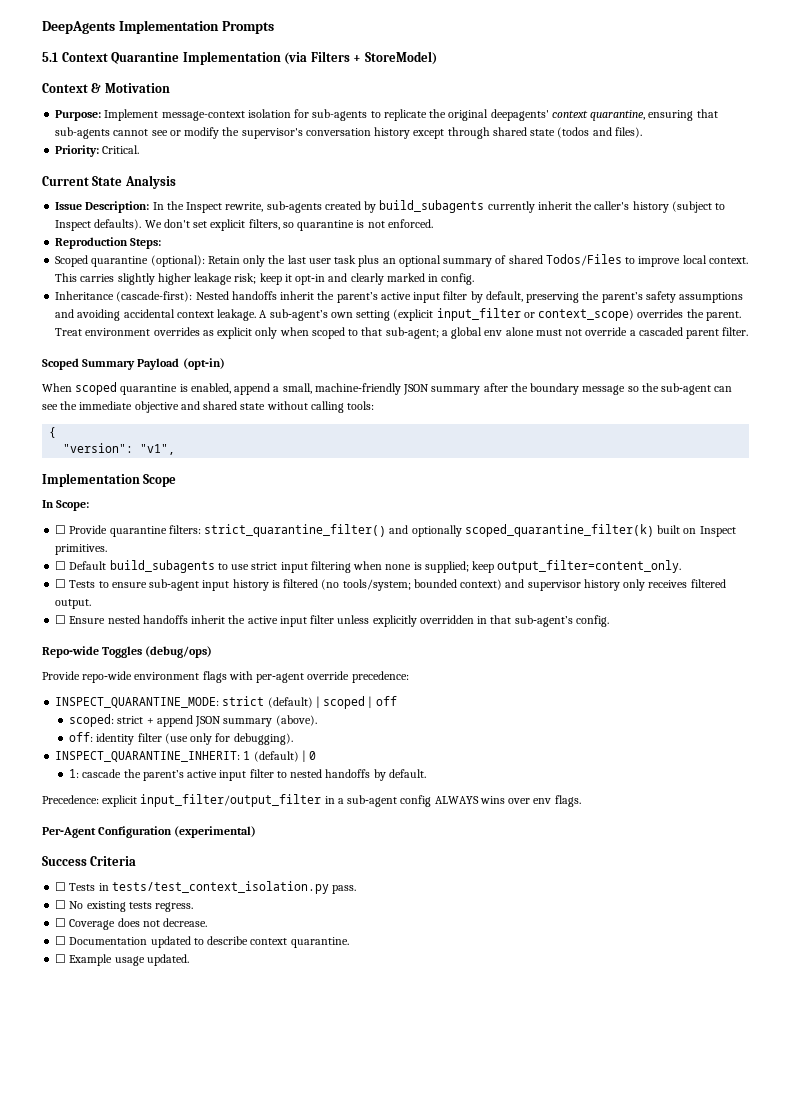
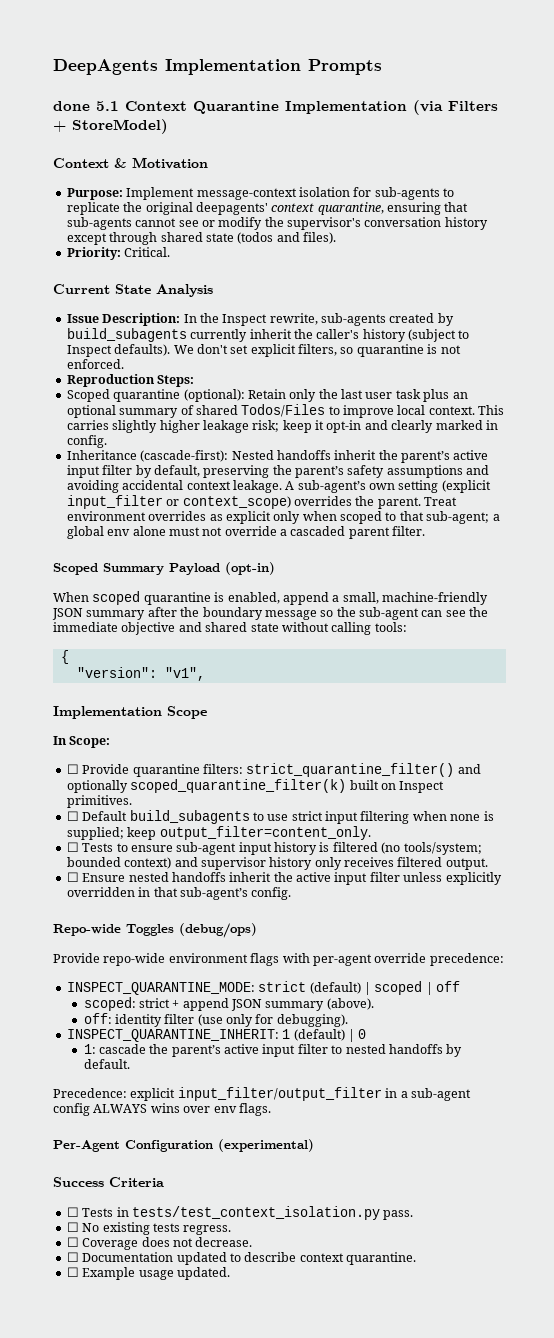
(274, 27) none -> [53,101,90,111] done

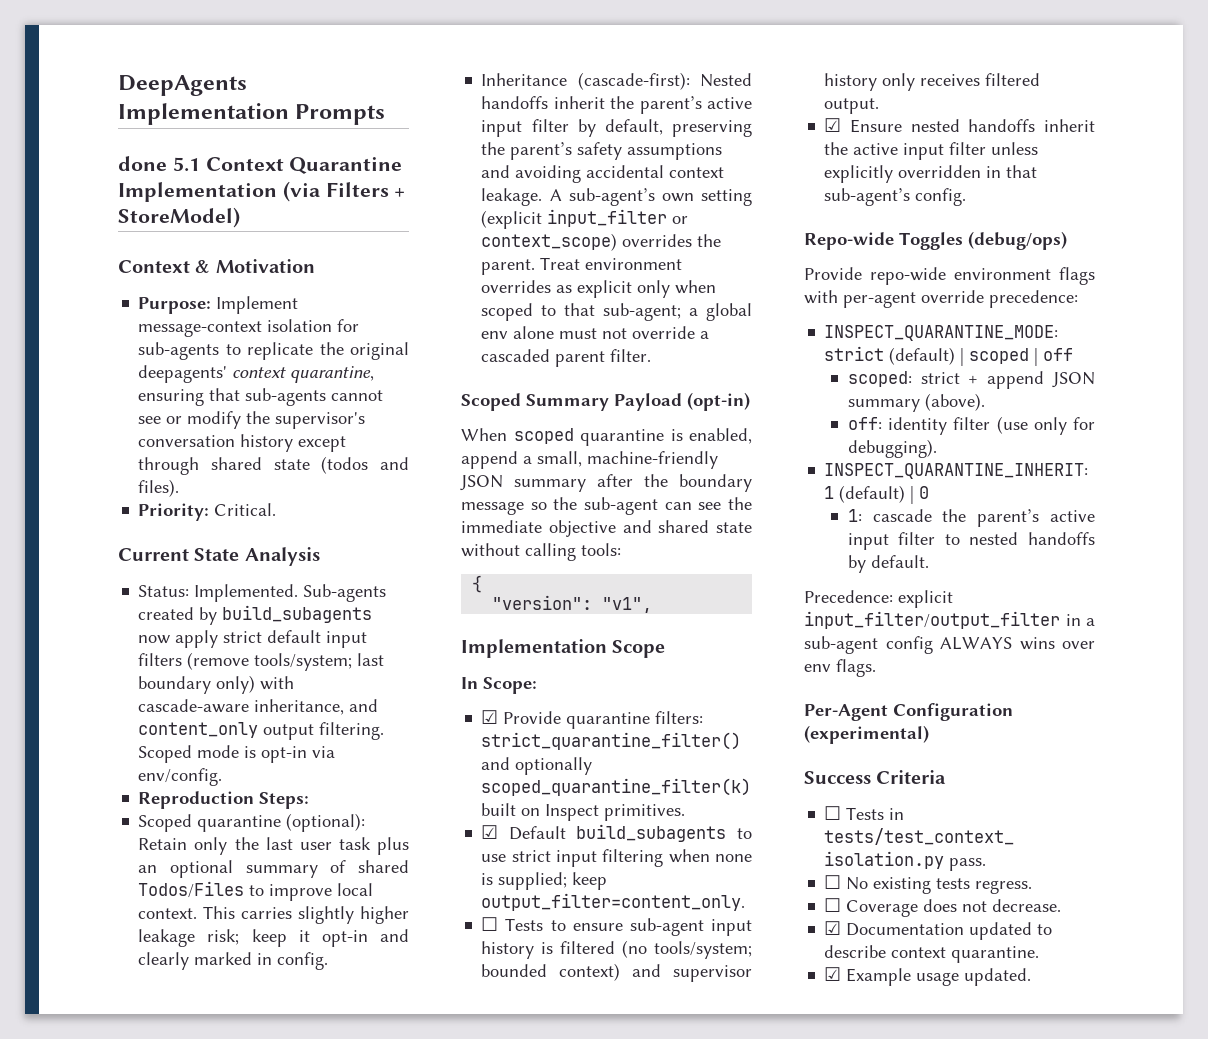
[66,313,454,326] [66,328,470,342] [66,344,461,357] [66,359,124,369] Issue Description: In the Inspect rewrite, sub‑agents created by build_subagents currently inherit the caller's history (subject to Inspect defaults). We don't set explicit filters, so quarantine is not enforced. -> [138,584,387,602] [138,605,373,625] [138,630,368,648] [138,652,385,671] [138,675,295,694] [138,699,379,715] [138,722,385,740] [138,745,336,763] [138,768,223,786] Status: Implemented. Sub‑agents created by build_subagents now apply strict default input filters (remove tools/system; last boundary only) with cascade-aware inheritance, and content_only output filtering. Scoped mode is opt‑in via env/config.
[66,764,79,774] ☐ -> [481,710,499,724] ☑
[66,811,79,821] ☐ -> [481,825,499,839] ☑
[66,872,79,882] ☐ -> [824,118,842,132] ☑
[66,1252,79,1262] ☐ -> [824,921,842,935] ☑
[66,1267,79,1277] ☐ -> [824,967,842,981] ☑

